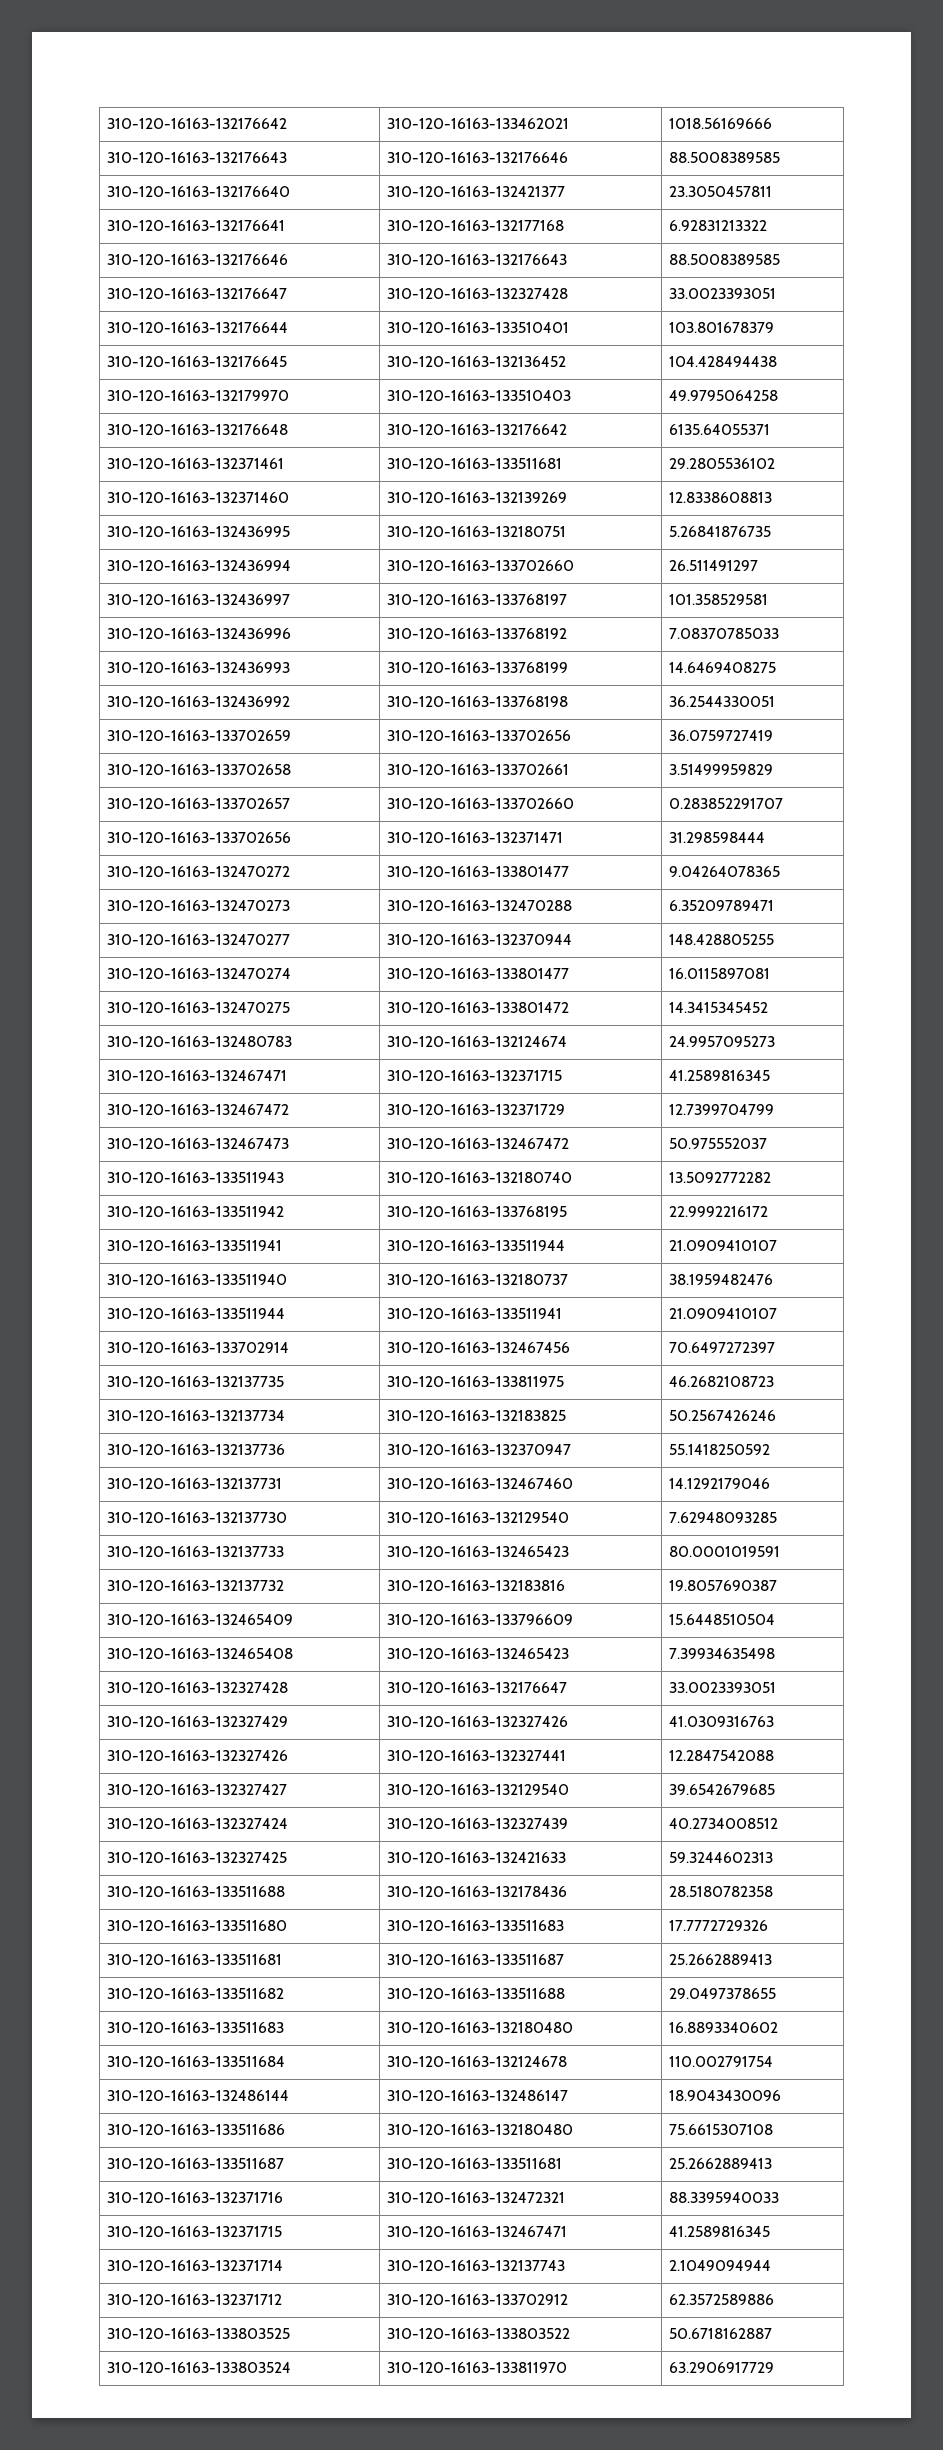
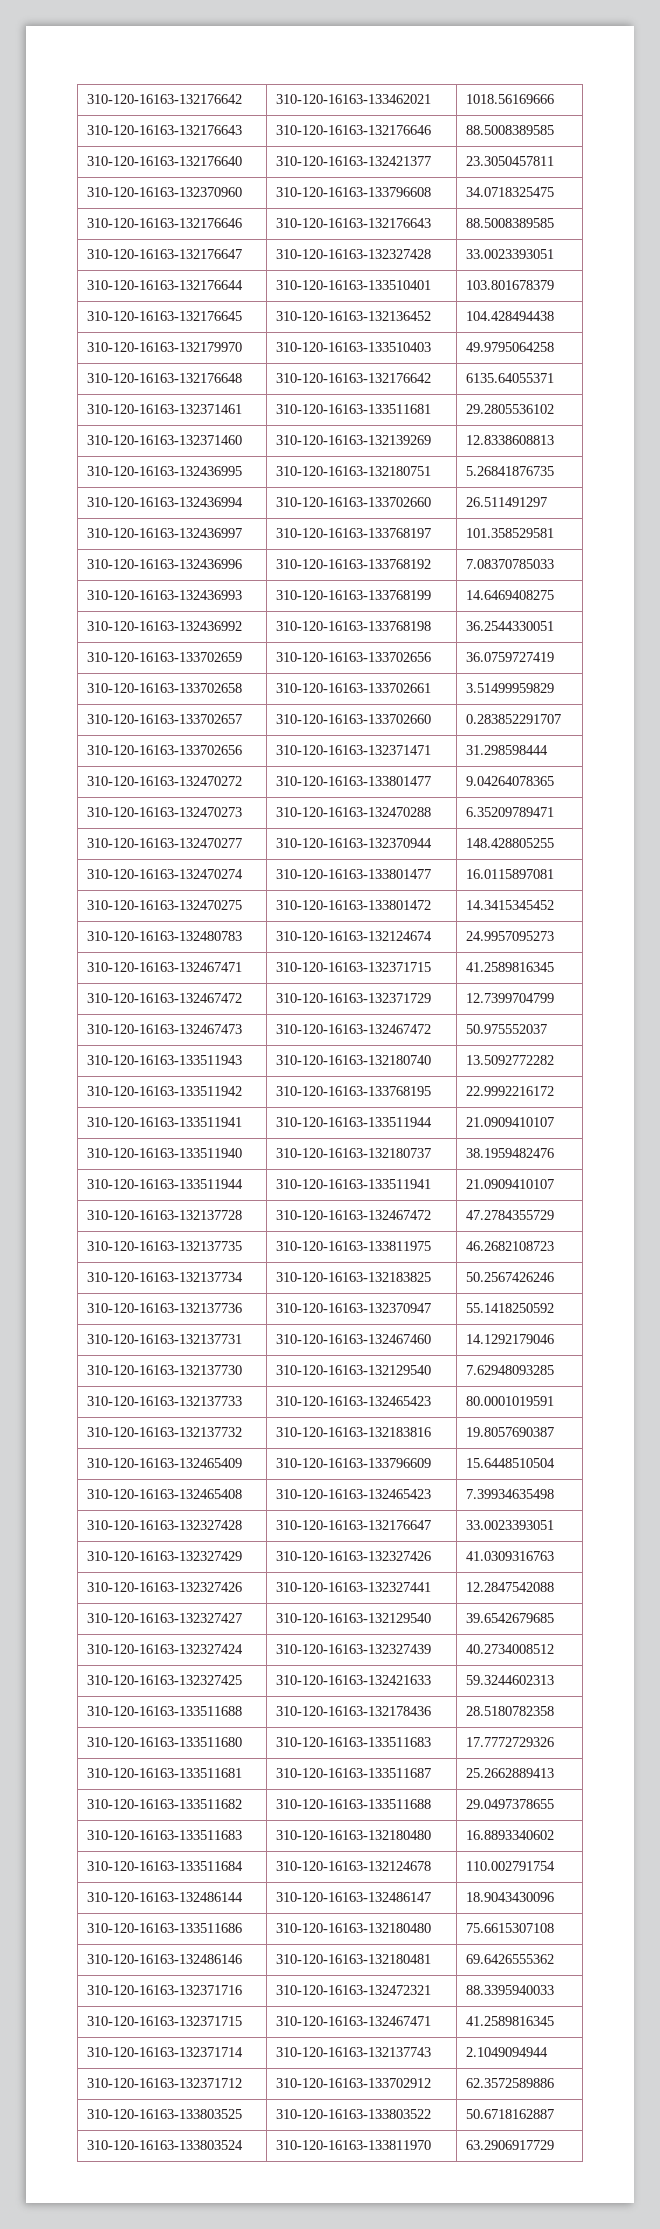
[107,220,286,231] [387,220,565,231] [669,220,768,231] 310-120-16163-132176641 | 310-120-16163-132177168 | 6.92831213322 -> [87,187,243,197] [276,187,432,197] [466,187,555,197] 310-120-16163-132370960 | 310-120-16163-133796608 | 34.0718325475
[107,1342,290,1353] [387,1342,571,1353] [669,1342,776,1353] 310-120-16163-133702914 | 310-120-16163-132467456 | 70.6497272397 -> [87,1210,243,1220] [276,1210,432,1220] [466,1210,555,1220] 310-120-16163-132137728 | 310-120-16163-132467472 | 47.2784355729
[107,2158,285,2169] [387,2158,563,2169] [669,2158,773,2169] 310-120-16163-133511687 | 310-120-16163-133511681 | 25.2662889413 -> [87,1954,243,1964] [276,1954,432,1964] [466,1954,555,1964] 310-120-16163-132486146 | 310-120-16163-132180481 | 69.6426555362

